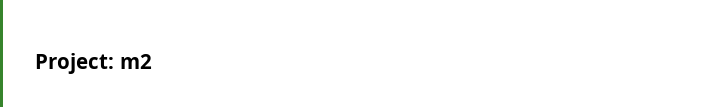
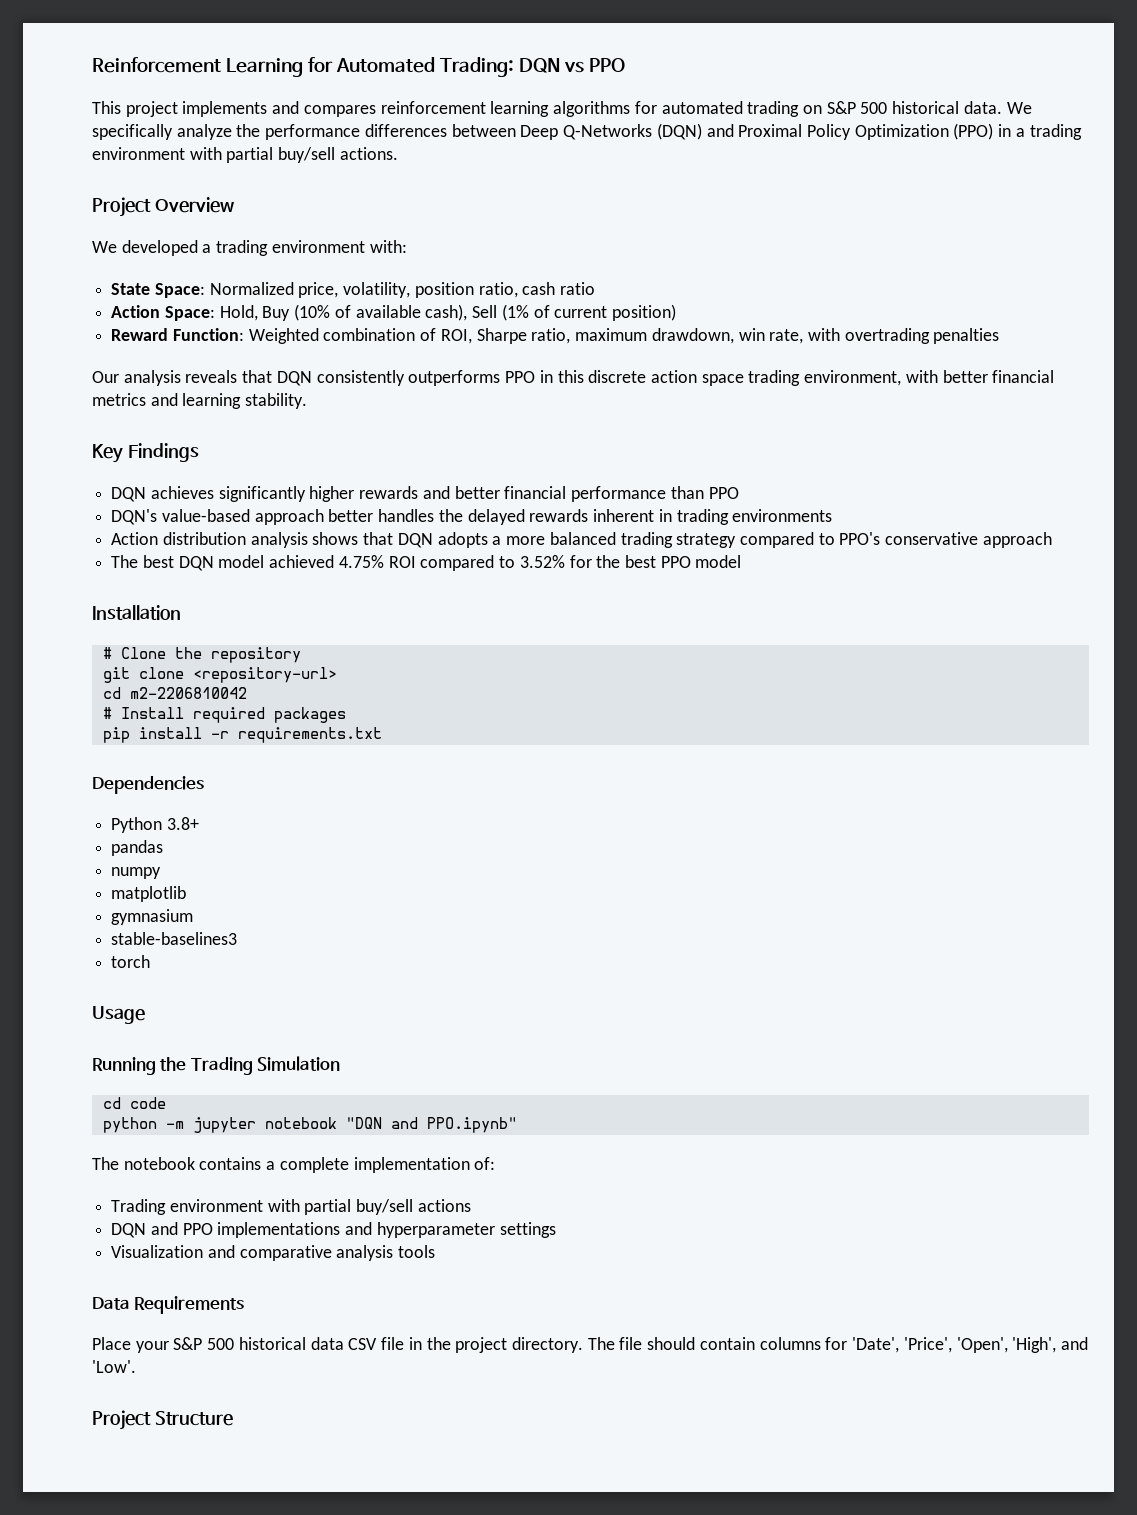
[35,53,152,74] Project: m2 -> [92,57,625,77] [92,101,1032,117] [92,123,1082,140] [92,147,398,163] [92,197,234,217] [92,240,407,256] [111,282,596,298] [111,304,676,321] [111,328,1000,344] [92,370,1055,386] [92,393,308,409] [92,443,199,463] [111,486,739,502] [111,509,833,525] [111,532,1052,548] [111,555,742,571] [92,605,181,620] [102,647,301,663] [102,667,337,683] [102,687,247,699] [102,707,346,723] [102,727,382,743] [92,776,204,794] [111,817,199,833] [111,840,164,856] [111,867,162,879] [111,886,187,902] [111,909,194,925] [111,932,238,945] [111,955,151,968] [92,1006,145,1024] [92,1056,341,1075] [102,1097,166,1109] [102,1117,517,1133] [92,1157,496,1173] [111,1199,471,1215] [111,1222,556,1238] [111,1245,436,1261] [92,1296,245,1314] [92,1337,1088,1353] [92,1360,136,1373] [92,1410,233,1430] Reinforcement Learning for Automated Trading: DQN vs PPO // This project implements and compares reinforcement learning algorithms for automated trading on S&P 500 historical data. We specifically analyze the performance differences between Deep Q-Networks (DQN) and Proximal Policy Optimization (PPO) in a trading environment with partial buy/sell actions. // Project Overview // We developed a trading environment with: // State Space: Normalized price, volatility, position ratio, cash ratio // Action Space: Hold, Buy (10% of available cash), Sell (1% of current position) // Reward Function: Weighted combination of ROI, Sharpe ratio, maximum drawdown, win rate, with overtrading penalties // Our analysis reveals that DQN consistently outperforms PPO in this discrete action space trading environment, with better financial metrics and learning stability. // Key Findings // DQN achieves significantly higher rewards and better financial performance than PPO // DQN's value-based approach better handles the delayed rewards inherent in trading environments // Action distribution analysis shows that DQN adopts a more balanced trading strategy compared to PPO's conservative approach // The best DQN model achieved 4.75% ROI compared to 3.52% for the best PPO model // Installation // # Clone the repository // git clone <repository-url> // cd m2-2206810042 // # Install required packages // pip install -r requirements.txt // Dependencies // Python 3.8+ // pandas // numpy // matplotlib // gymnasium // stable-baselines3 // torch // Usage // Running the Trading Simulation // cd code // python -m jupyter notebook "DQN and PPO.ipynb" // The notebook contains a complete implementation of: // Trading environment with partial buy/sell actions // DQN and PPO implementations and hyperparameter settings // Visualization and comparative analysis tools // Data Requirements // Place your S&P 500 historical data CSV file in the project directory. The file should contain columns for 'Date', 'Price', 'Open', 'High', and 'Low'. // Project Structure

